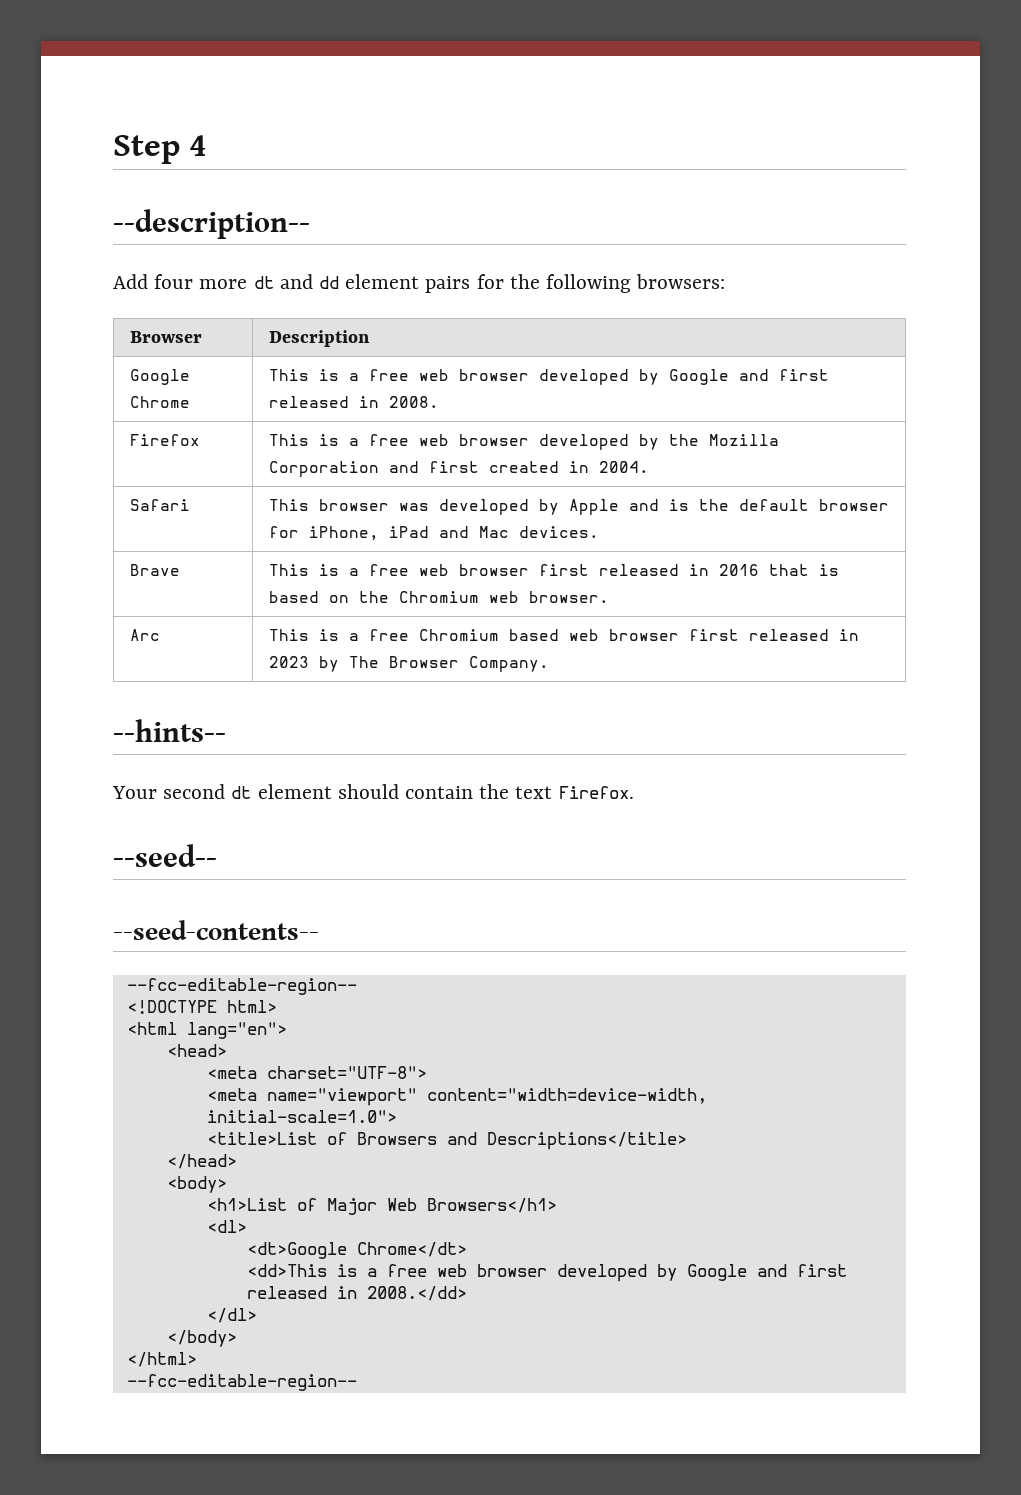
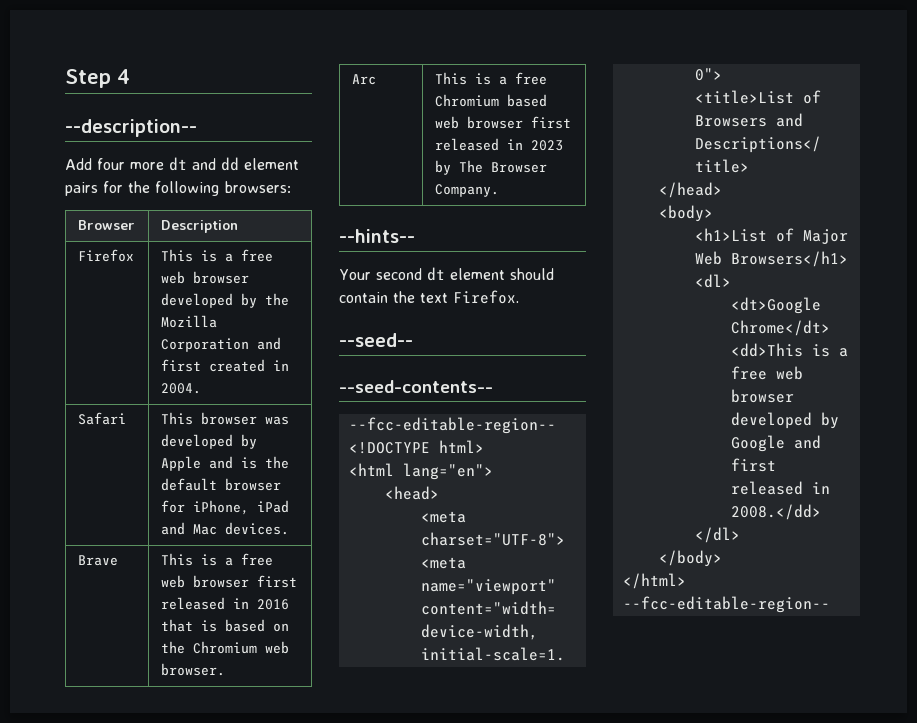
[129,369,190,385] [129,396,190,408] [268,369,829,385] [268,396,439,408] // Google Chrome | This is a free web browser developed by Google and first released in 2008. -> (238, 226) none

